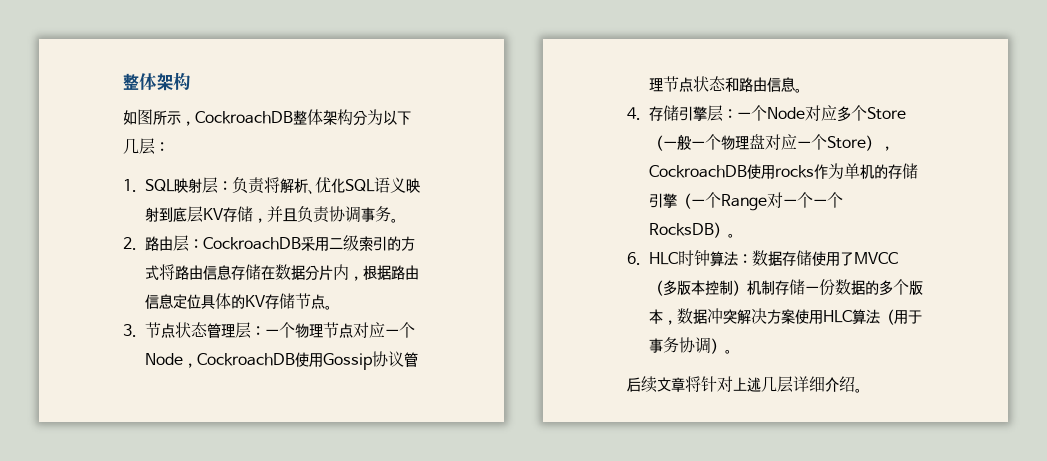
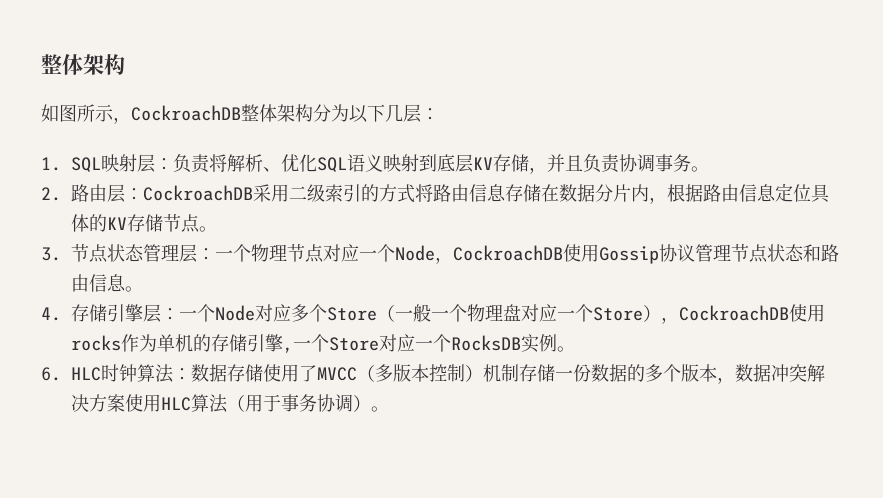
[677,192,813,211] （一个Range对一个 -> [282,334,415,353] ,一个Store对应
[714,222,728,238] ） -> [520,334,557,353] 实例
[627,376,862,393] // 后续文章将针对上述几层详细介绍。 -> (389, 409) none

